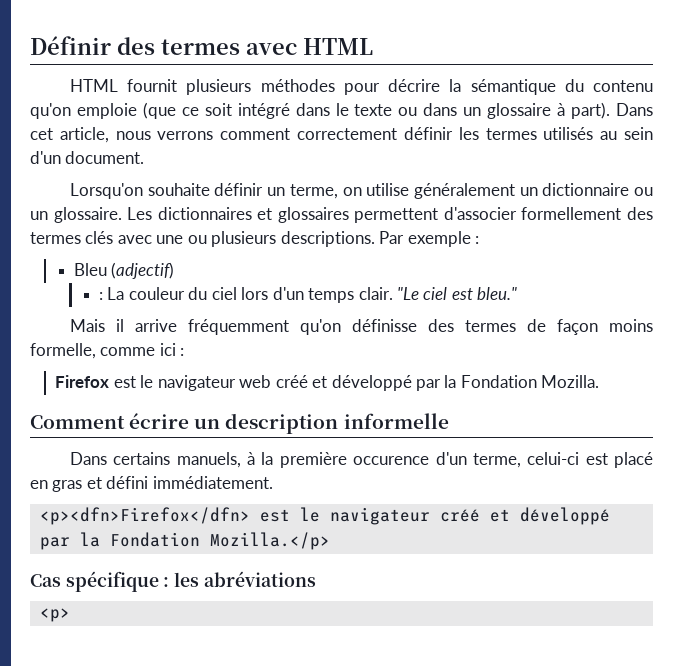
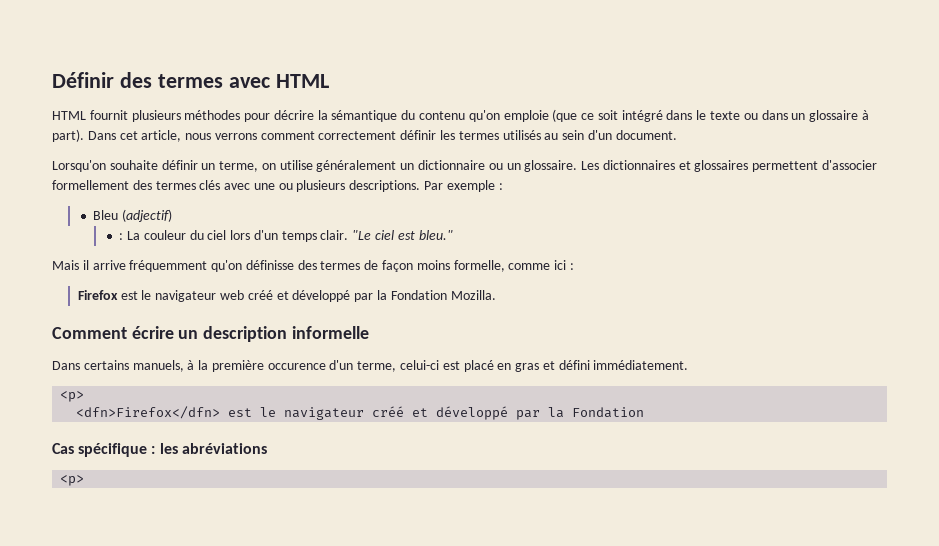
[39,507,250,525] <p><dfn>Firefox</dfn> -> [60,391,85,402] [76,406,221,419] <p> // <dfn>Firefox</dfn>
[209,532,330,550] Mozilla.</p> -> (645, 412) none

